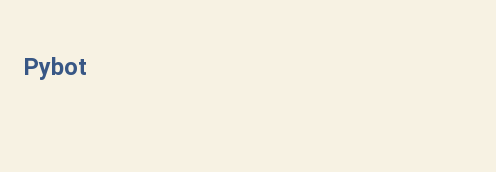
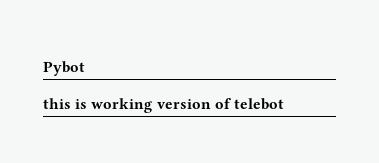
(87, 68) none -> [43,98,284,113] // this is working version of telebot

